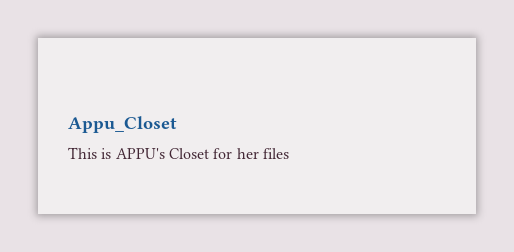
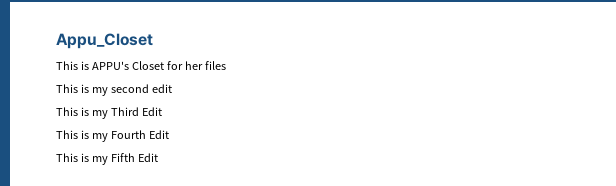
(289, 153) none -> [56,84,172,96] [56,107,162,119] [56,130,169,142] [56,153,158,165] // This is my second edit // This is my Third Edit // This is my Fourth Edit // This is my Fifth Edit

